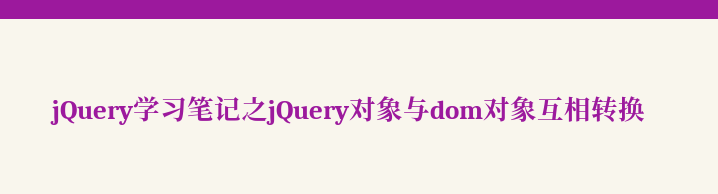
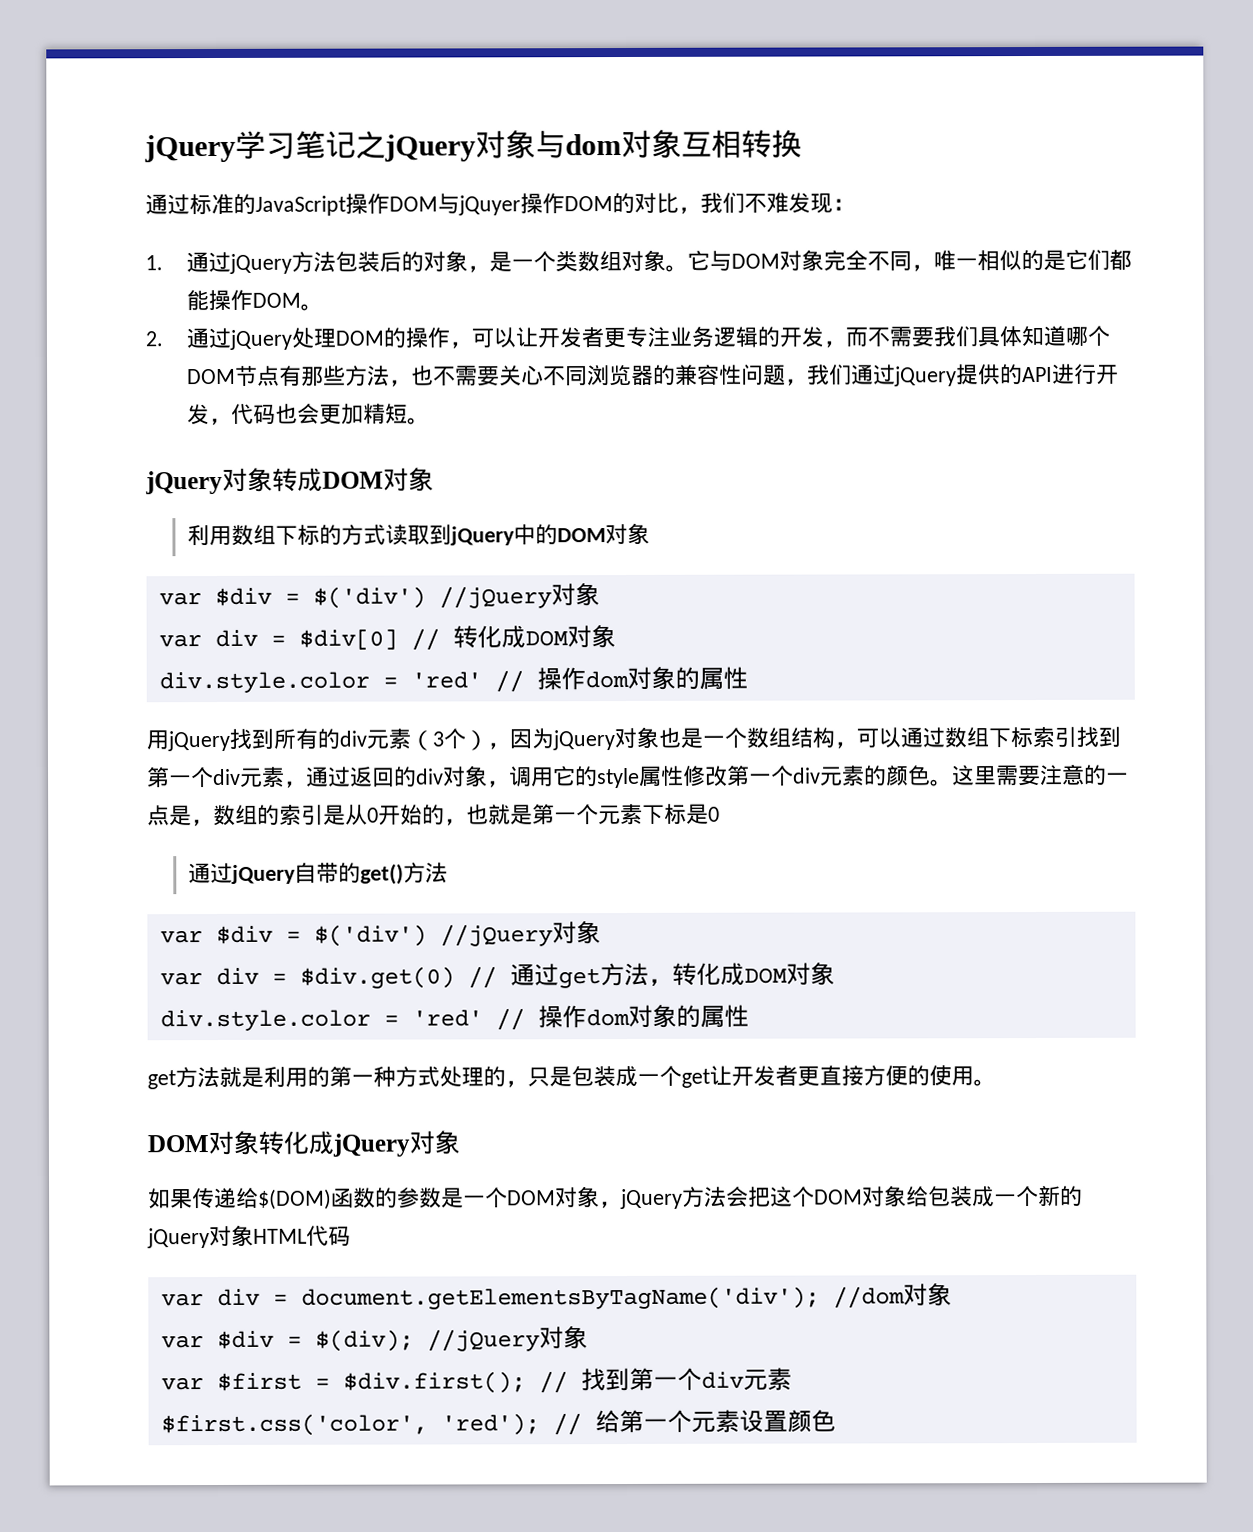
(645, 109) none -> [145,192,855,216] [145,249,1132,274] [185,289,323,311] [145,325,1110,350] [186,363,1119,387] [186,403,430,426] [145,467,434,495] [186,522,650,546] [158,583,600,609] [158,625,616,651] [158,666,748,694] [146,726,1121,752] [147,763,1129,789] [147,803,720,827] [187,862,448,885] [159,921,601,947] [159,962,835,989] [159,1004,749,1032] [147,1065,996,1090] [147,1130,460,1157] [148,1185,1083,1210] [147,1224,351,1249] [160,1283,952,1310] [160,1326,588,1352] [160,1367,792,1394] [160,1409,836,1437] // 通过标准的JavaScript操作DOM与jQuyer操作DOM的对比，我们不难发现： // 1.通过jQuery方法包装后的对象，是一个类数组对象。它与DOM对象完全不同，唯一相似的是它们都能操作DOM。 // 2.通过jQuery处理DOM的操作，可以让开发者更专注业务逻辑的开发，而不需要我们具体知道哪个DOM节点有那些方法，也不需要关心不同浏览器的兼容性问题，我们通过jQuery提供的API进行开发，代码也会更加精短。 // jQuery对象转成DOM对象 // 利用数组下标的方式读取到jQuery中的DOM对象 // var $div = $('div') //jQuery对象 // var div = $div[0] // 转化成DOM对象 // div.style.color = 'red' // 操作dom对象的属性 // 用jQuery找到所有的div元素（3个），因为jQuery对象也是一个数组结构，可以通过数组下标索引找到第一个div元素，通过返回的div对象，调用它的style属性修改第一个div元素的颜色。这里需要注意的一点是，数组的索引是从0开始的，也就是第一个元素下标是0 // 通过jQuery自带的get()方法 // var $div = $('div') //jQuery对象 // var div = $div.get(0) // 通过get方法，转化成DOM对象 // div.style.color = 'red' // 操作dom对象的属性 // get方法就是利用的第一种方式处理的，只是包装成一个get让开发者更直接方便的使用。 // DOM对象转化成jQuery对象 // 如果传递给$(DOM)函数的参数是一个DOM对象，jQuery方法会把这个DOM对象给包装成一个新的jQuery对象HTML代码 // var div = document.getElementsByTagName('div'); //dom对象 // var $div = $(div); //jQuery对象 // var $first = $div.first(); // 找到第一个div元素 // $first.css('color', 'red'); // 给第一个元素设置颜色

